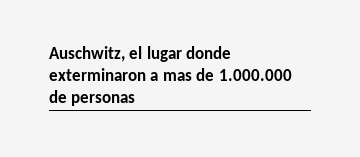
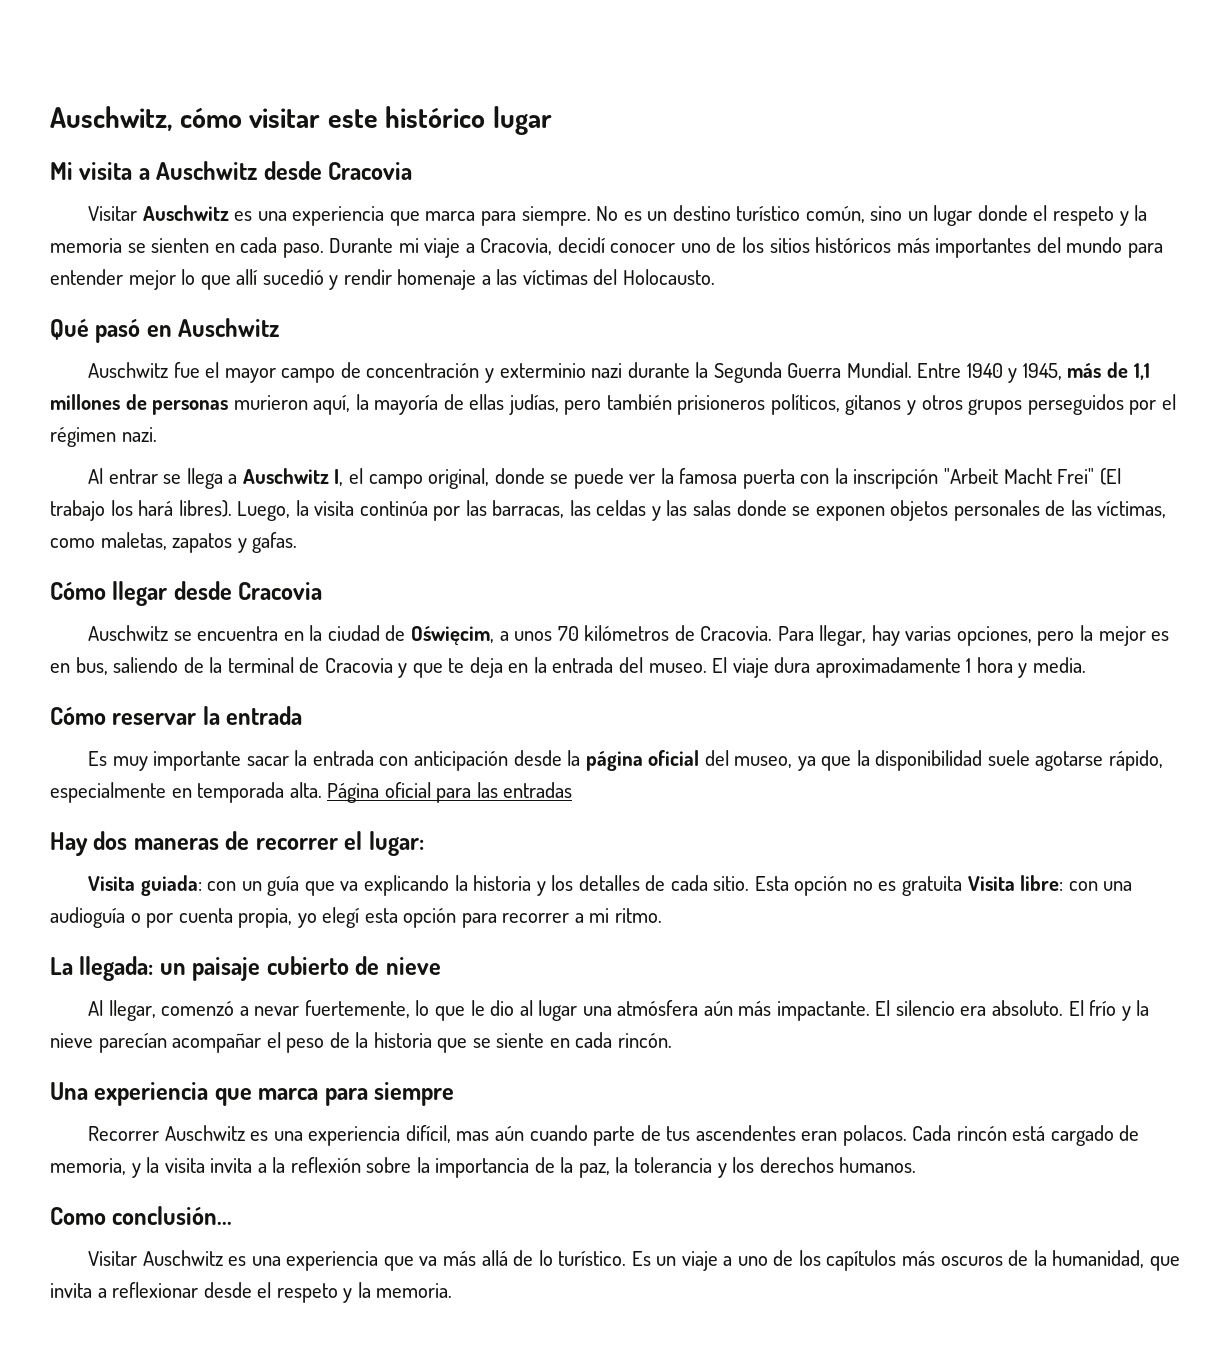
[129,46,232,62] [49,68,292,81] [49,90,136,106] el lugar donde exterminaron a mas de 1.000.000 de personas -> [179,106,552,135] [50,161,413,180] [88,205,1148,226] [50,237,1163,258] [50,269,715,290] [50,318,281,343] [88,362,1150,383] [50,394,1176,415] [50,427,157,447] [88,468,1121,489] [50,500,1167,521] [50,532,298,553] [50,581,323,606] [88,625,1170,646] [50,657,1086,678] [50,706,303,725] [88,750,1163,771] [50,782,573,803] [50,831,424,856] [88,875,1133,896] [50,907,662,928] [50,956,441,981] [88,1000,1150,1021] [50,1032,672,1053] [50,1082,455,1106] [88,1125,1140,1146] [50,1157,917,1178] [50,1206,233,1225] [88,1250,1180,1271] [50,1282,453,1303] cómo visitar este histórico lugar // Mi visita a Auschwitz desde Cracovia // Visitar Auschwitz es una experiencia que marca para siempre. No es un destino turístico común, sino un lugar donde el respeto y la memoria se sienten en cada paso. Durante mi viaje a Cracovia, decidí conocer uno de los sitios históricos más importantes del mundo para entender mejor lo que allí sucedió y rendir homenaje a las víctimas del Holocausto. // Qué pasó en Auschwitz // Auschwitz fue el mayor campo de concentración y exterminio nazi durante la Segunda Guerra Mundial. Entre 1940 y 1945, más de 1,1 millones de personas murieron aquí, la mayoría de ellas judías, pero también prisioneros políticos, gitanos y otros grupos perseguidos por el régimen nazi. // Al entrar se llega a Auschwitz I, el campo original, donde se puede ver la famosa puerta con la inscripción "Arbeit Macht Frei" (El trabajo los hará libres). Luego, la visita continúa por las barracas, las celdas y las salas donde se exponen objetos personales de las víctimas, como maletas, zapatos y gafas. // Cómo llegar desde Cracovia // Auschwitz se encuentra en la ciudad de Oświęcim, a unos 70 kilómetros de Cracovia. Para llegar, hay varias opciones, pero la mejor es en bus, saliendo de la terminal de Cracovia y que te deja en la entrada del museo. El viaje dura aproximadamente 1 hora y media. // Cómo reservar la entrada // Es muy importante sacar la entrada con anticipación desde la página oficial del museo, ya que la disponibilidad suele agotarse rápido, especialmente en temporada alta. Página oficial para las entradas // Hay dos maneras de recorrer el lugar: // Visita guiada: con un guía que va explicando la historia y los detalles de cada sitio. Esta opción no es gratuita Visita libre: con una audioguía o por cuenta propia, yo elegí esta opción para recorrer a mi ritmo. // La llegada: un paisaje cubierto de nieve // Al llegar, comenzó a nevar fuertemente, lo que le dio al lugar una atmósfera aún más impactante. El silencio era absoluto. El frío y la nieve parecían acompañar el peso de la historia que se siente en cada rincón. // Una experiencia que marca para siempre // Recorrer Auschwitz es una experiencia difícil, mas aún cuando parte de tus ascendentes eran polacos. Cada rincón está cargado de memoria, y la visita invita a la reflexión sobre la importancia de la paz, la tolerancia y los derechos humanos. // Como conclusión... // Visitar Auschwitz es una experiencia que va más allá de lo turístico. Es un viaje a uno de los capítulos más oscuros de la humanidad, que invita a reflexionar desde el respeto y la memoria.

